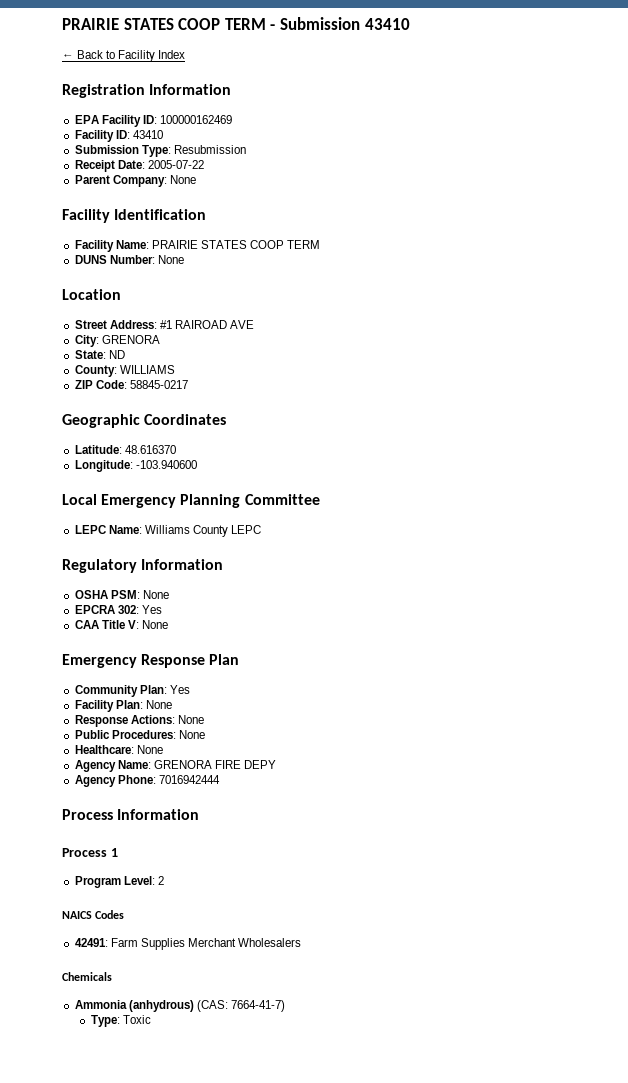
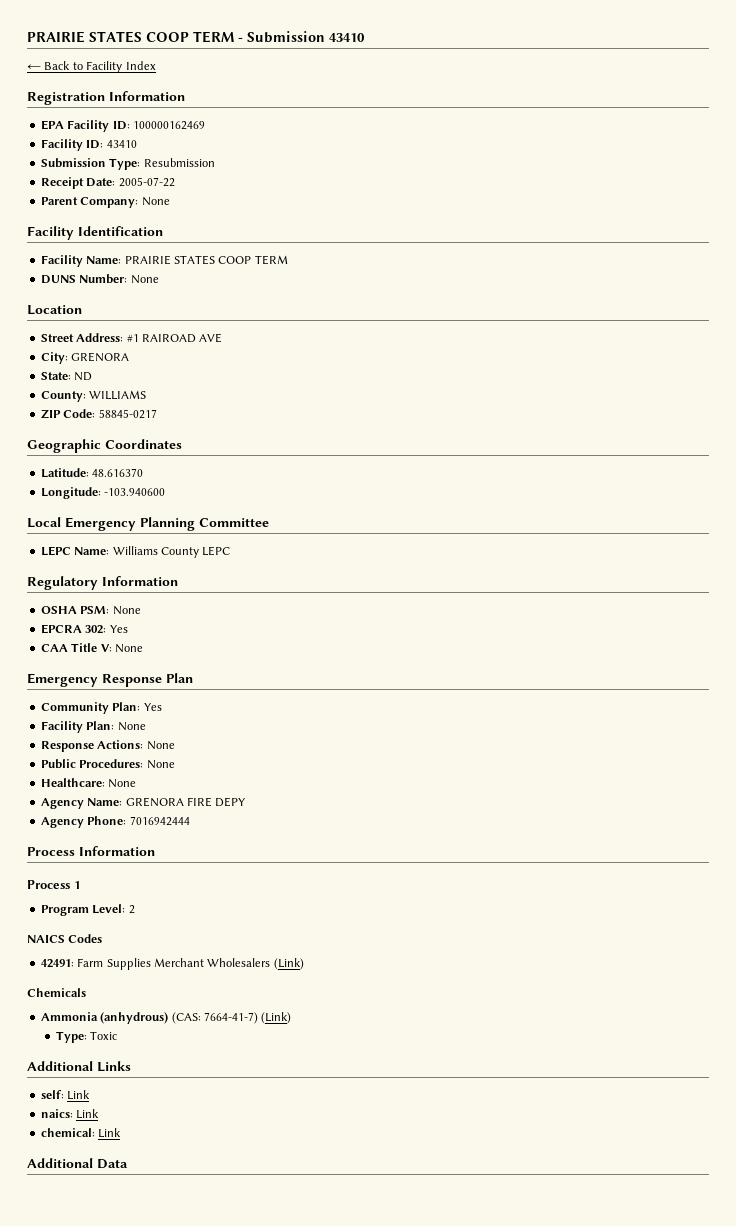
(302, 942) none -> [273,958,304,970] (Link)
(285, 1006) none -> [261,1012,292,1024] (Link)
(151, 1019) none -> [27,1061,131,1072] [40,1090,91,1100] [40,1109,100,1119] [40,1128,122,1138] [27,1158,128,1169] // Additional Links // self: Link // naics: Link // chemical: Link // Additional Data

